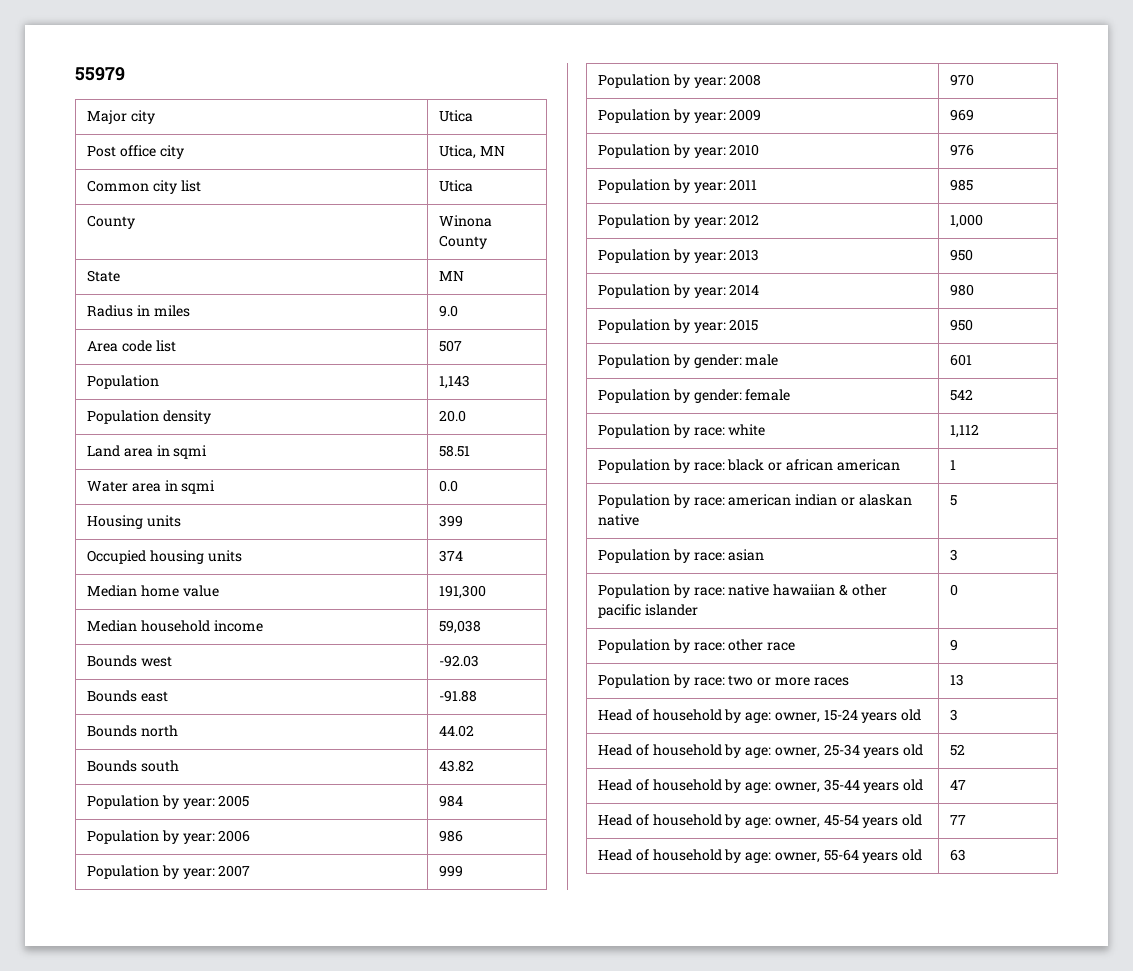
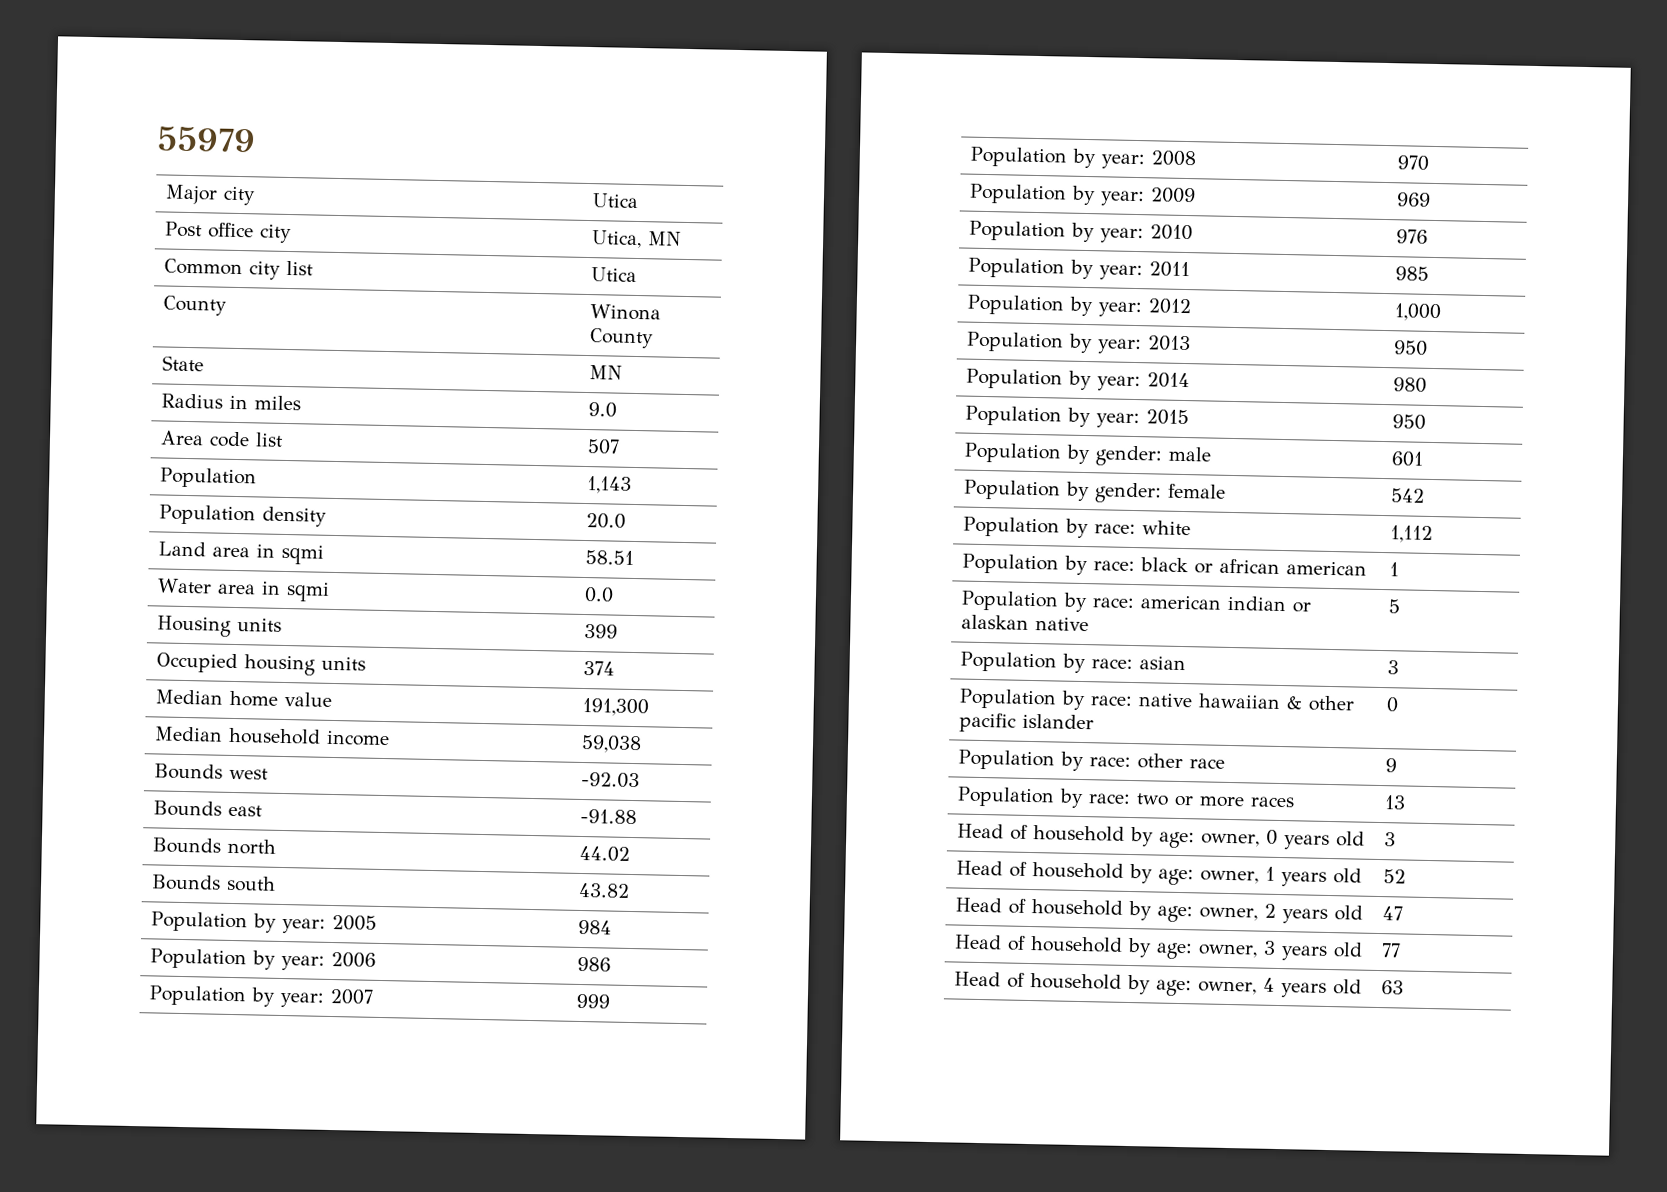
[823,709,858,721] 15-24 -> [1266,829,1279,845] 0
[823,744,860,756] 25-34 -> [1265,866,1276,881] 1
[823,779,860,791] 35-44 -> [1264,903,1277,918] 2
[823,815,859,826] 45-54 -> [1263,940,1277,955] 3
[823,849,859,861] 55-64 -> [1263,977,1276,992] 4

